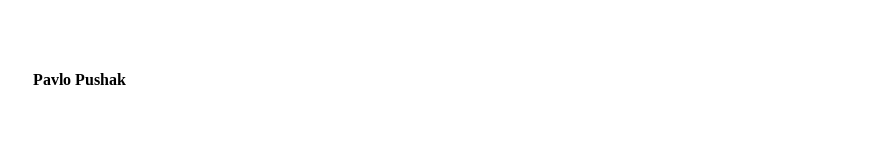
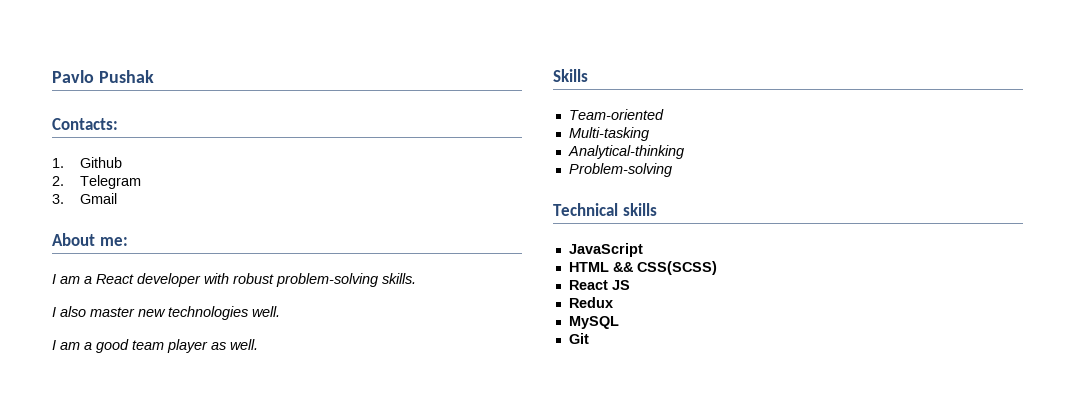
(127, 79) none -> [52,118,118,130] [52,157,123,168] [52,175,142,189] [52,193,118,204] [52,233,128,246] [52,273,416,287] [52,306,280,320] [52,339,258,353] [553,69,588,82] [568,109,664,120] [568,127,649,141] [567,145,684,159] [568,163,672,177] [553,203,657,216] [568,243,643,257] [568,261,717,275] [568,280,630,290] [568,297,613,308] [568,316,619,329] [568,333,589,344] // Contacts: // 1. Github // 2. Telegram // 3. Gmail // About me: // I am a React developer with robust problem-solving skills. // I also master new technologies well. // I am a good team player as well. // Skills // Team-oriented // Multi-tasking // Analytical-thinking // Problem-solving // Technical skills // JavaScript // HTML && CSS(SCSS) // React JS // Redux // MySQL // Git

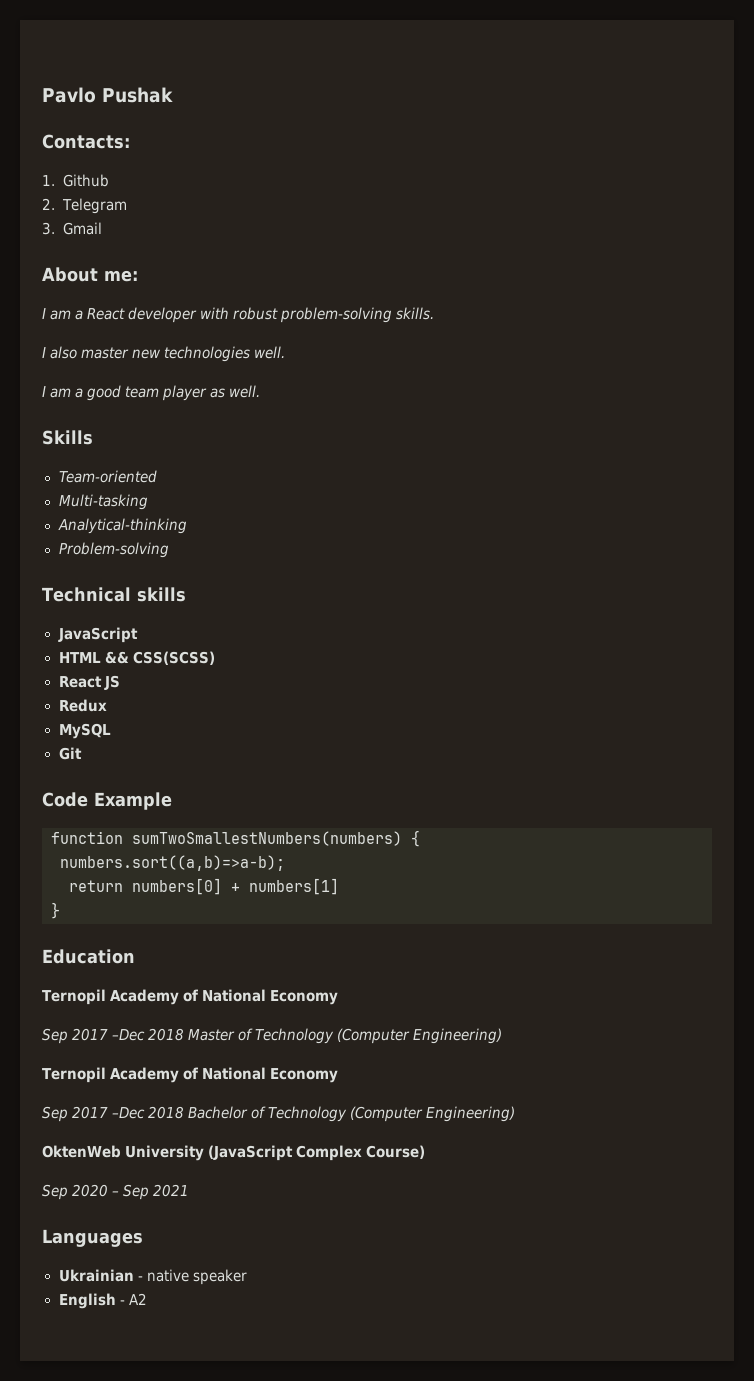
(589, 338) none -> [42,792,172,810] [51,830,420,847] [60,855,285,871] [69,878,339,895] [51,902,60,919] [42,949,135,964] [42,989,339,1005] [42,1028,503,1044] [42,1067,339,1083] [42,1106,516,1122] [42,1145,426,1161] [42,1184,190,1200] [42,1229,143,1247] [58,1269,247,1285] [58,1293,147,1309] // Code Example // function sumTwoSmallestNumbers(numbers) { // numbers.sort((a,b)=>a-b); // return numbers[0] + numbers[1] // } // Education // Ternopil Academy of National Economy // Sep 2017 –Dec 2018 Master of Technology (Computer Engineering) // Ternopil Academy of National Economy // Sep 2017 –Dec 2018 Bachelor of Technology (Computer Engineering) // OktenWeb University (JavaScript Complex Course) // Sep 2020 – Sep 2021 // Languages // Ukrainian - native speaker // English - A2

